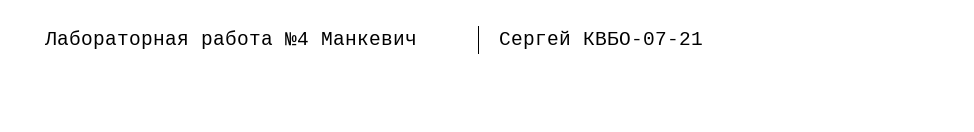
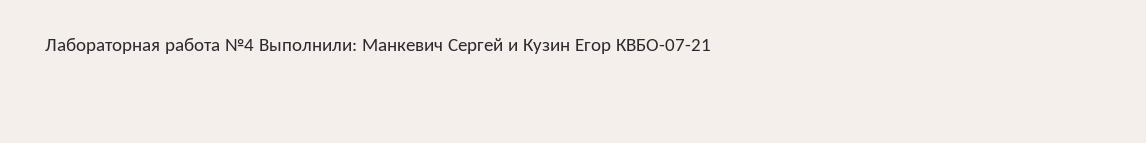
(309, 39) none -> [258,39,357,51] Выполнили:
(571, 39) none -> [507,39,611,54] и Кузин Егор

